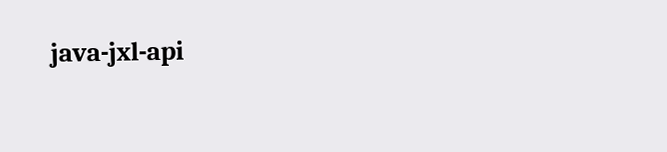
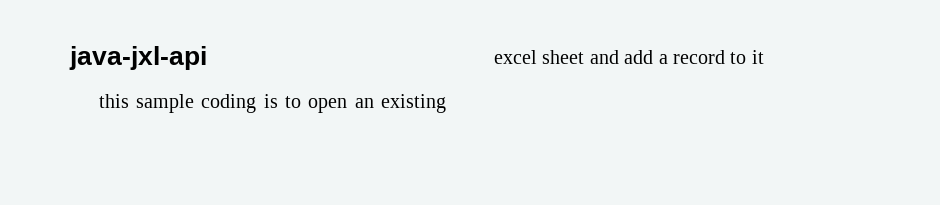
(184, 54) none -> [98,94,446,113] [494,50,764,64] // this sample coding is to open an existing excel sheet and add a record to it

